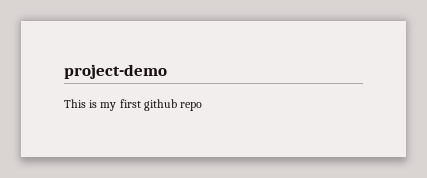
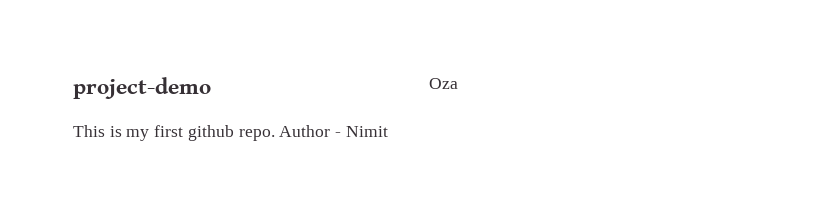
[180,102,203,111] repo -> [238,125,388,141] [429,78,458,89] repo. Author - Nimit Oza

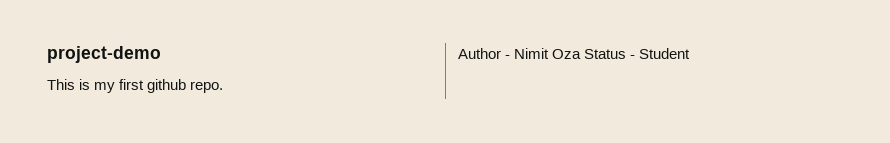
(275, 135) none -> (224, 87) //
(458, 83) none -> [584,48,691,59] Status - Student

